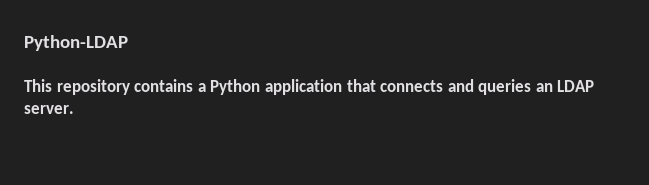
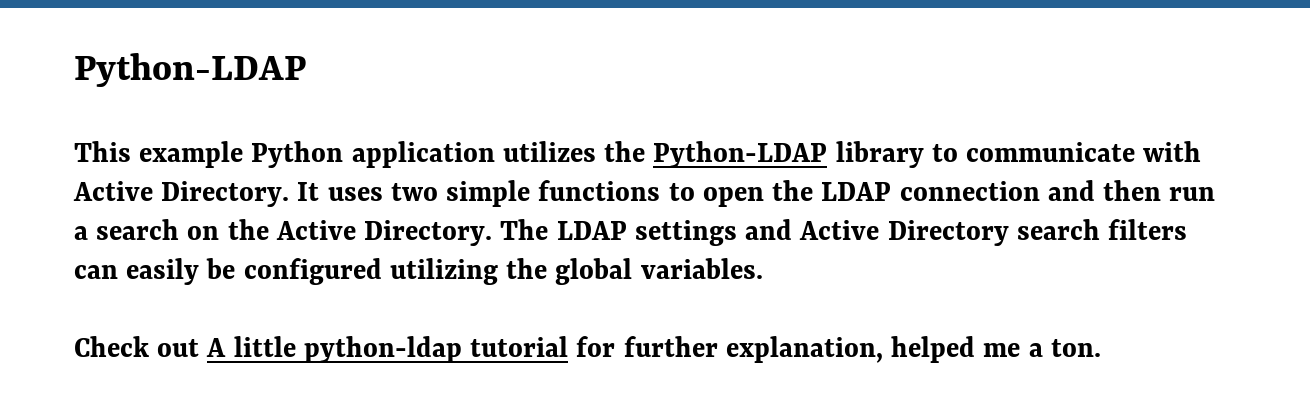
[56,79,595,95] [24,105,74,114] repository contains a Python application that connects and queries an LDAP server. -> [139,141,1202,168] [73,180,1216,207] [74,219,1188,246] [74,258,763,285] [74,336,1101,363] example Python application utilizes the Python-LDAP library to communicate with Active Directory. It uses two simple functions to open the LDAP connection and then run a search on the Active Directory. The LDAP settings and Active Directory search filters can easily be configured utilizing the global variables. // Check out A little python-ldap tutorial for further explanation, helped me a ton.

